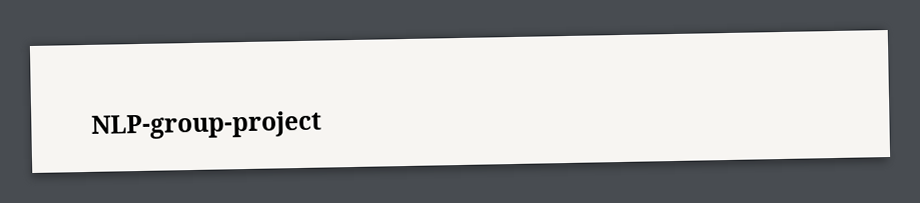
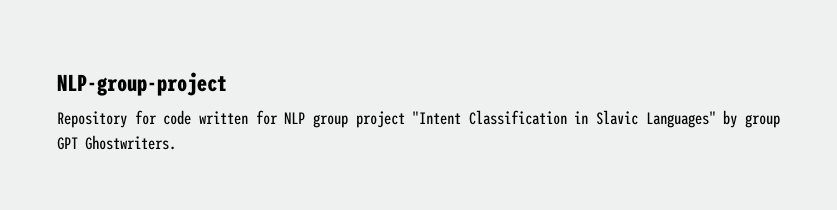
(322, 125) none -> [57,110,780,128] [57,135,176,150] // Repository for code written for NLP group project "Intent Classification in Slavic Languages" by group GPT Ghostwriters.

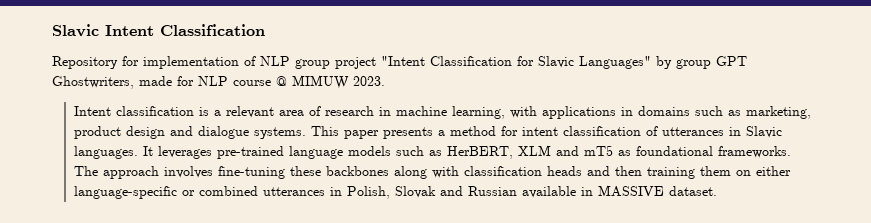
[57,72,227,96] NLP-group-project -> [52,24,265,37] Slavic Intent Classification
[163,110,278,125] code written for -> [143,56,256,69] implementation of
[574,111,589,124] in -> [517,56,534,66] for
[85,135,176,150] Ghostwriters. -> [52,75,385,89] [73,106,811,119] [73,126,782,139] [73,145,791,159] [73,166,791,179] [73,185,717,199] Ghostwriters, made for NLP course @ MIMUW 2023. // Intent classification is a relevant area of research in machine learning, with applications in domains such as marketing, product design and dialogue systems. This paper presents a method for intent classification of utterances in Slavic languages. It leverages pre-trained language models such as HerBERT, XLM and mT5 as foundational frameworks. The approach involves fine-tuning these backbones along with classification heads and then training them on either language-specific or combined utterances in Polish, Slovak and Russian available in MASSIVE dataset.

